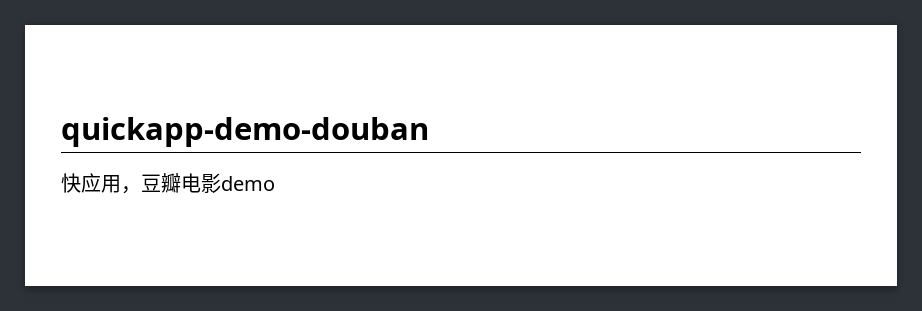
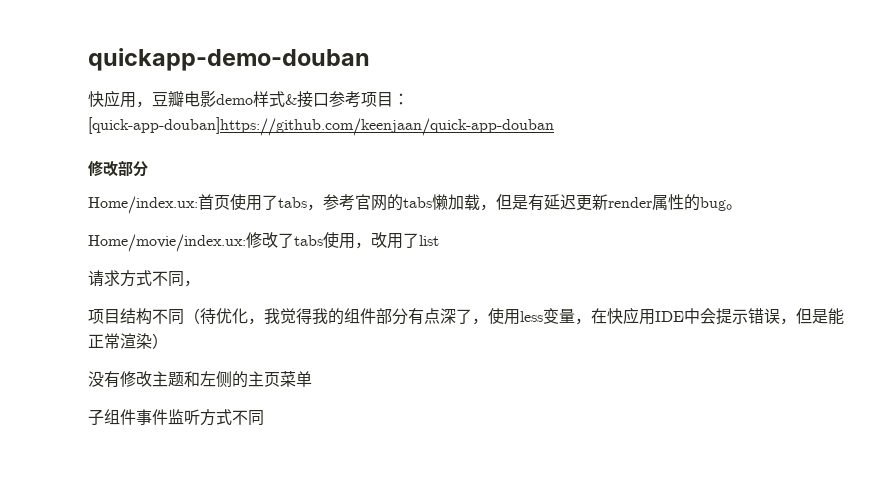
(275, 183) none -> [253,91,409,108] [88,117,554,136] [88,160,148,177] [88,194,742,214] [88,232,439,252] [88,270,200,287] [88,307,844,325] [88,333,168,349] [88,371,312,388] [88,409,264,426] 样式&接口参考项目：[quick-app-douban]https://github.com/keenjaan/quick-app-douban // 修改部分 // Home/index.ux:首页使用了tabs，参考官网的tabs懒加载，但是有延迟更新render属性的bug。 // Home/movie/index.ux:修改了tabs使用，改用了list // 请求方式不同， // 项目结构不同（待优化，我觉得我的组件部分有点深了，使用less变量，在快应用IDE中会提示错误，但是能正常渲染） // 没有修改主题和左侧的主页菜单 // 子组件事件监听方式不同

